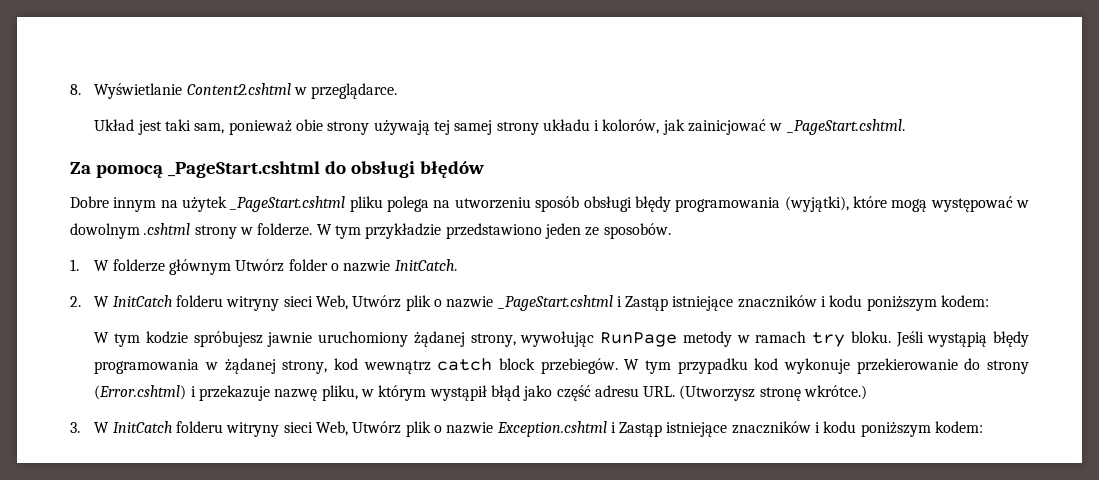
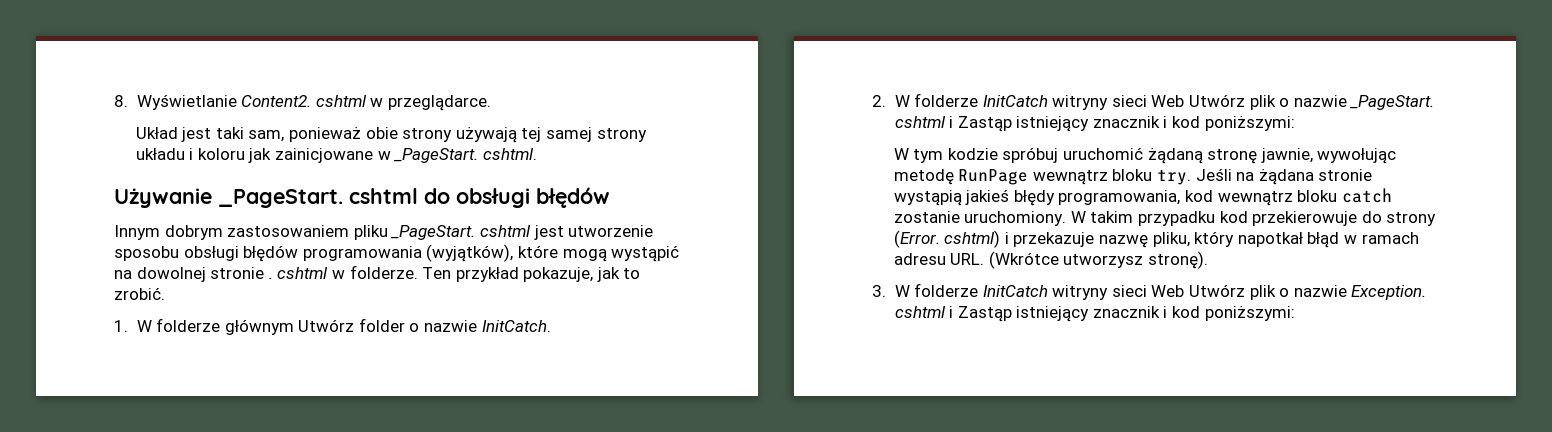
[186,83,291,95] Content2.cshtml -> [241,95,367,107] Content2. cshtml
[602,119,905,135] [70,161,484,178] [70,196,1030,212] [70,223,671,239] kolorów, jak zainicjować w _PageStart.cshtml. // Za pomocą _PageStart.cshtml do obsługi błędów // Dobre innym na użytek _PageStart.cshtml pliku polega na utworzeniu sposób obsługi błędy programowania (wyjątki), które mogą występować w dowolnym .cshtml strony w folderze. W tym przykładzie przedstawiono jeden ze sposobów. -> [197,148,537,163] [114,187,610,208] [114,225,654,240] [114,244,680,262] [114,265,641,282] [114,287,165,300] koloru jak zainicjowane w _PageStart. cshtml. // Używanie _PageStart. cshtml do obsługi błędów // Innym dobrym zastosowaniem pliku _PageStart. cshtml jest utworzenie sposobu obsługi błędów programowania (wyjątków), które mogą wystąpić na dowolnej stronie . cshtml w folderze. Ten przykład pokazuje, jak to zrobić.
[112,295,990,311] [94,331,1029,347] [94,358,1029,374] [94,385,868,401] InitCatch folderu witryny sieci Web, Utwórz plik o nazwie _PageStart.cshtml i Zastąp istniejące znaczników i kodu poniższym kodem: // W tym kodzie spróbujesz jawnie uruchomiony żądanej strony, wywołując RunPage metody w ramach try bloku. Jeśli wystąpią błędy programowania w żądanej strony, kod wewnątrz catch block przebiegów. W tym przypadku kod wykonuje przekierowanie do strony (Error.cshtml) i przekazuje nazwę pliku, w którym wystąpił błąd jako część adresu URL. (Utworzysz stronę wkrótce.) -> [914,93,1435,110] [894,116,1295,132] [893,147,1397,164] [893,168,1373,185] [893,188,1392,206] [893,211,1437,226] [893,230,1419,248] [893,251,1209,269] folderze InitCatch witryny sieci Web Utwórz plik o nazwie _PageStart. cshtml i Zastąp istniejący znacznik i kod poniższymi: // W tym kodzie spróbuj uruchomić żądaną stronę jawnie, wywołując metodę RunPage wewnątrz bloku try. Jeśli na żądana stronie wystąpią jakieś błędy programowania, kod wewnątrz bloku catch zostanie uruchomiony. W takim przypadku kod przekierowuje do strony (Error. cshtml) i przekazuje nazwę pliku, który napotkał błąd w ramach adresu URL. (Wkrótce utworzysz stronę).
[112,421,984,437] InitCatch folderu witryny sieci Web, Utwórz plik o nazwie Exception.cshtml i Zastąp istniejące znaczników i kodu poniższym kodem: -> [914,283,1427,300] [894,306,1295,322] folderze InitCatch witryny sieci Web Utwórz plik o nazwie Exception. cshtml i Zastąp istniejący znacznik i kod poniższymi:

